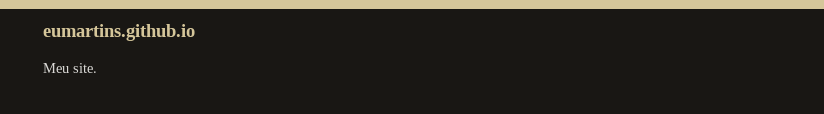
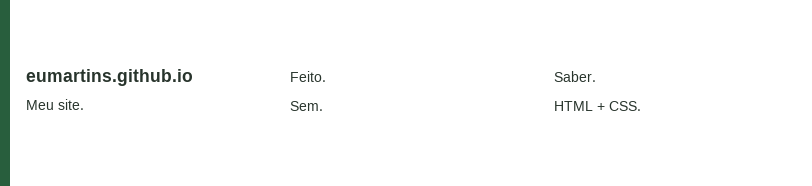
(97, 68) none -> [290,71,326,82] [290,101,323,111] [554,71,596,82] [554,101,641,111] // Feito. // Sem. // Saber. // HTML + CSS.

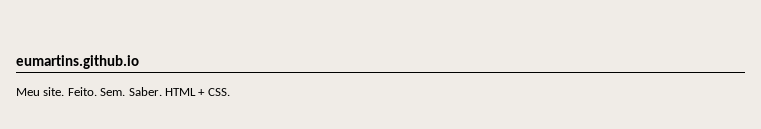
(84, 104) // -> (65, 91) none
(326, 76) // -> (97, 91) none
(323, 106) // -> (126, 92) none
(596, 76) // -> (162, 91) none

